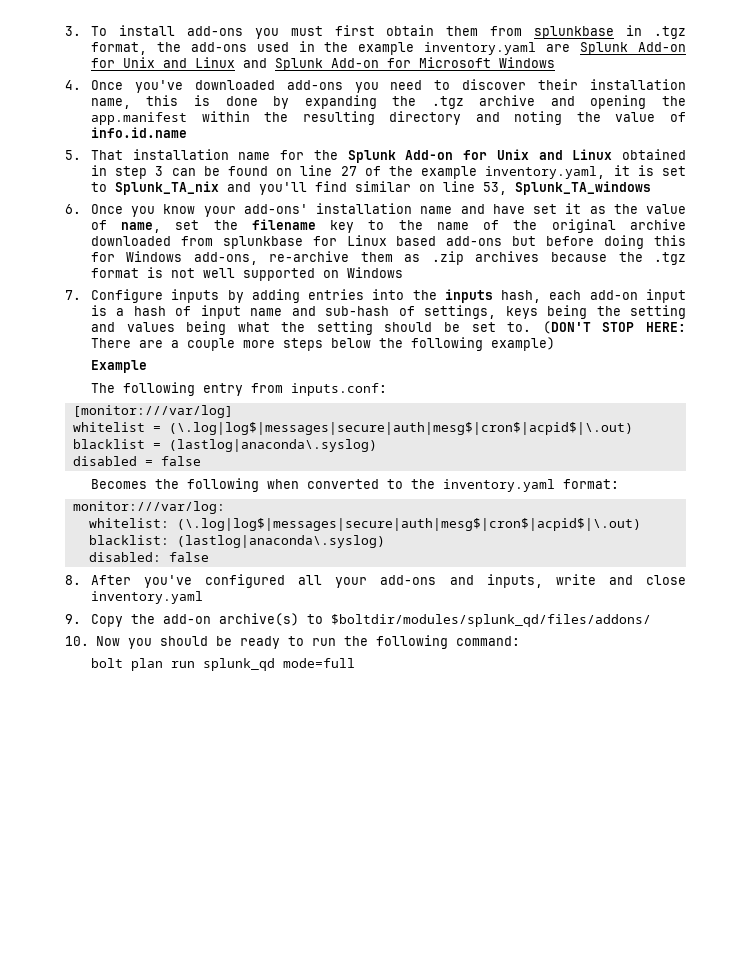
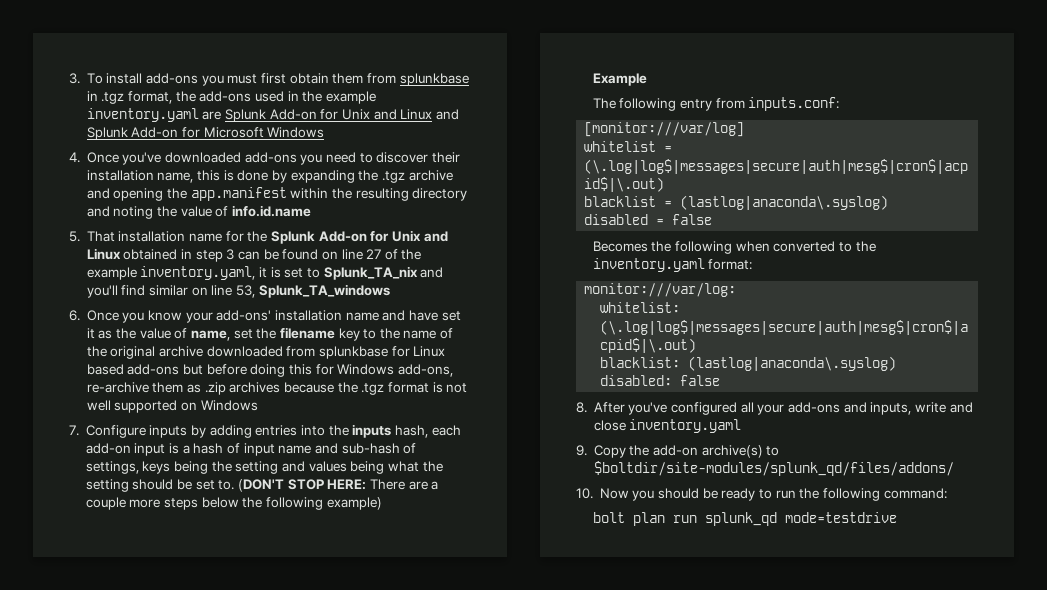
[330,614,651,627] $boltdir/modules/splunk_qd/files/addons/ -> [593,461,954,476] $boltdir/site-modules/splunk_qd/files/addons/
[282,658,355,668] mode=full -> [784,512,897,523] mode=testdrive

